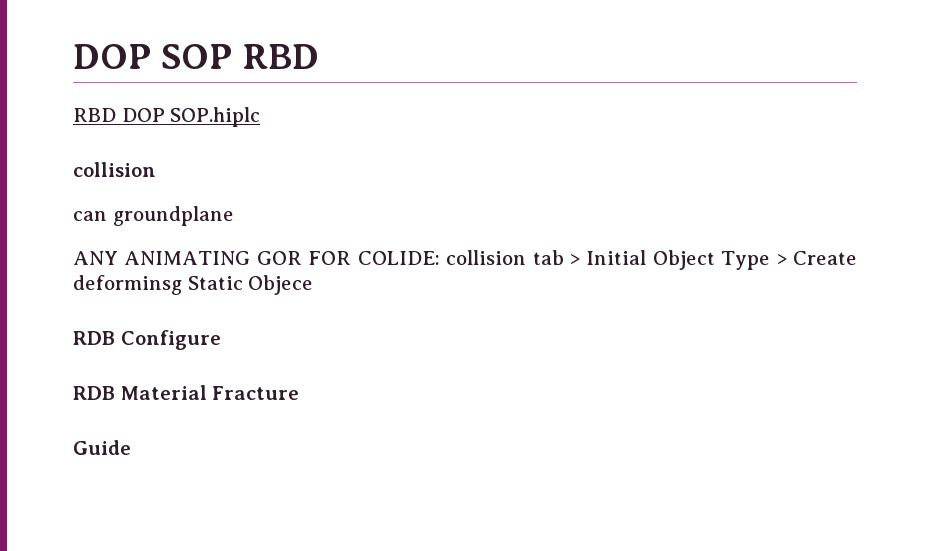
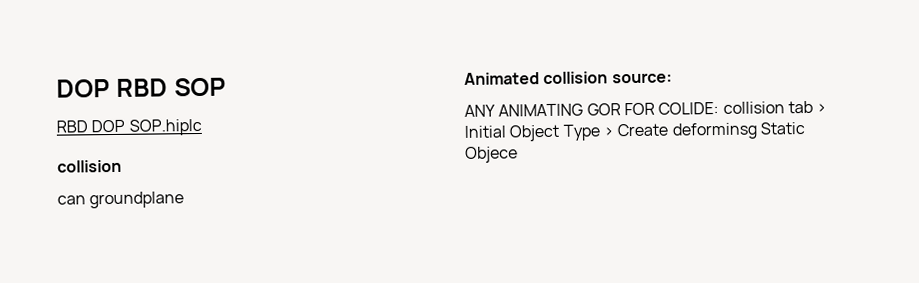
[73,44,151,69] DOP -> [56,78,168,98] DOP RBD
[241,44,319,69] RBD -> (226, 87) none
(234, 216) none -> [464,71,672,85] // Animated collision source:
[73,330,221,350] [73,385,300,400] [73,440,131,455] // RDB Configure // RDB Material Fracture // Guide -> (518, 154) none

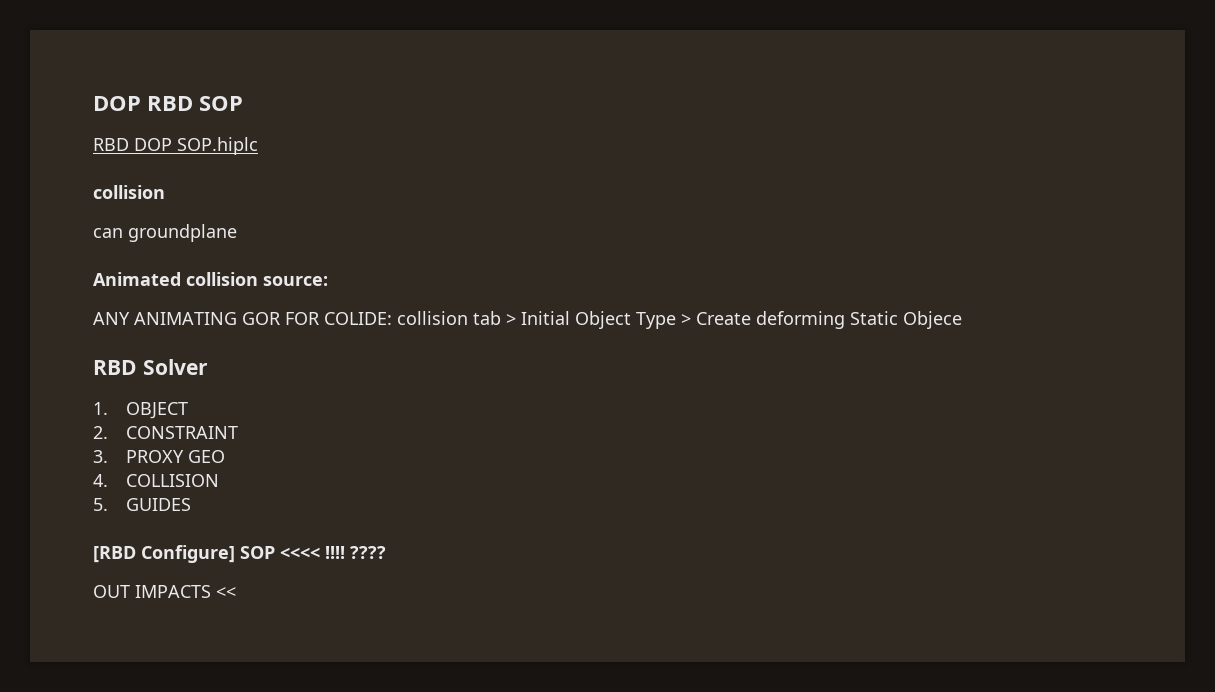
[671,122,757,140] deforminsg -> [756,311,845,329] deforming
(518, 154) none -> [93,359,208,375] [93,402,188,419] [93,426,238,439] [93,450,225,463] [93,474,219,487] [93,498,191,511] [93,545,386,563] [93,585,236,598] // RBD Solver // 1. OBJECT // 2. CONSTRAINT // 3. PROXY GEO // 4. COLLISION // 5. GUIDES // [RBD Configure] SOP <<<< !!!! ???? // OUT IMPACTS <<

